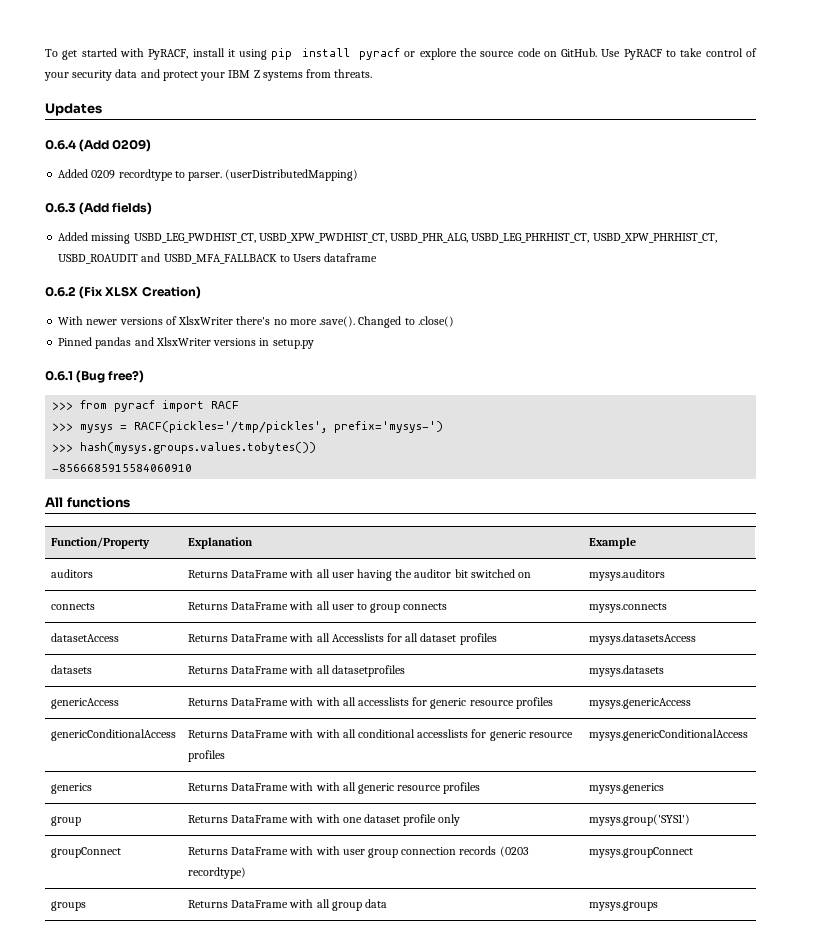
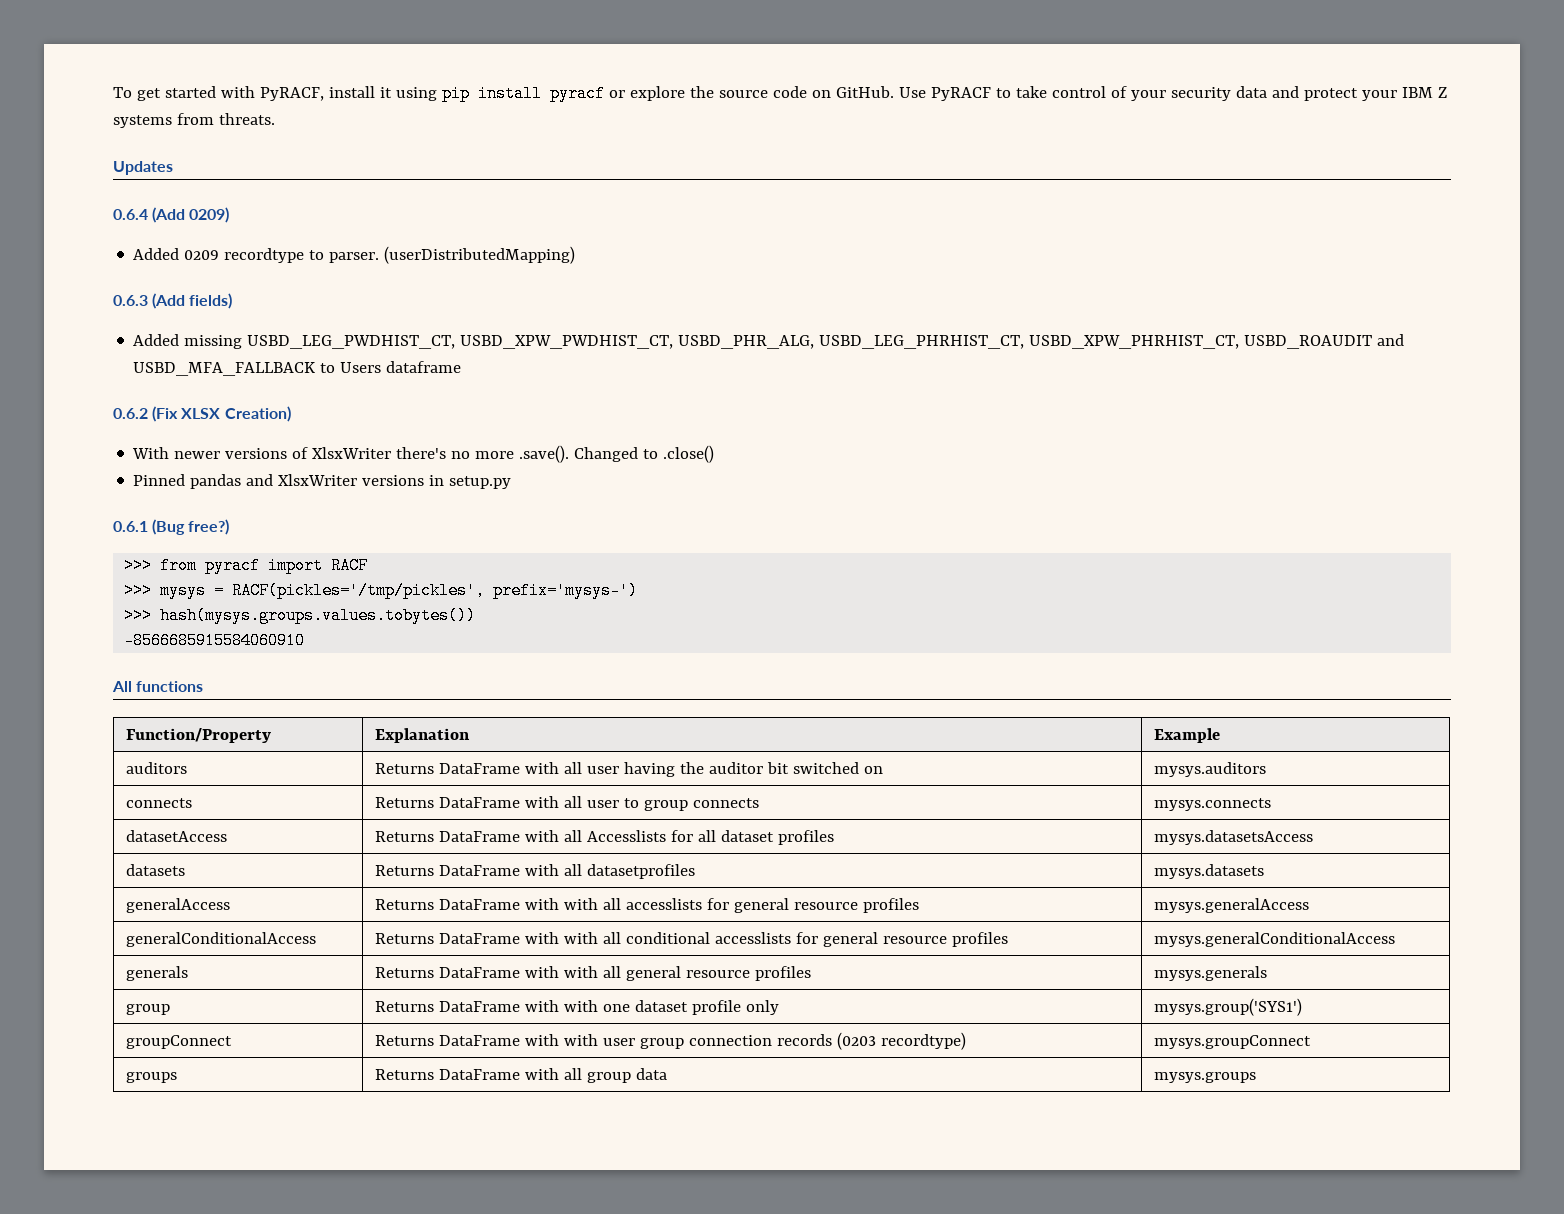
[50,698,119,709] genericAccess -> [125,898,230,913] generalAccess
[430,697,553,709] [588,698,691,709] [50,729,176,741] generic resource profiles | mysys.genericAccess // genericConditionalAccess -> [733,898,919,913] [1153,898,1309,913] [125,932,316,947] general resource profiles | mysys.generalAccess // generalConditionalAccess
[489,730,573,741] [187,750,225,762] [588,729,748,741] [50,783,92,794] [187,782,481,794] [588,783,664,794] generic resource profiles | mysys.genericConditionalAccess // generics | Returns DataFrame with with all generic resource profiles | mysys.generics -> [822,932,1008,947] [1153,932,1395,947] [125,966,188,981] [374,966,811,981] [1153,966,1267,981] general resource profiles | mysys.generalConditionalAccess // generals | Returns DataFrame with with all general resource profiles | mysys.generals

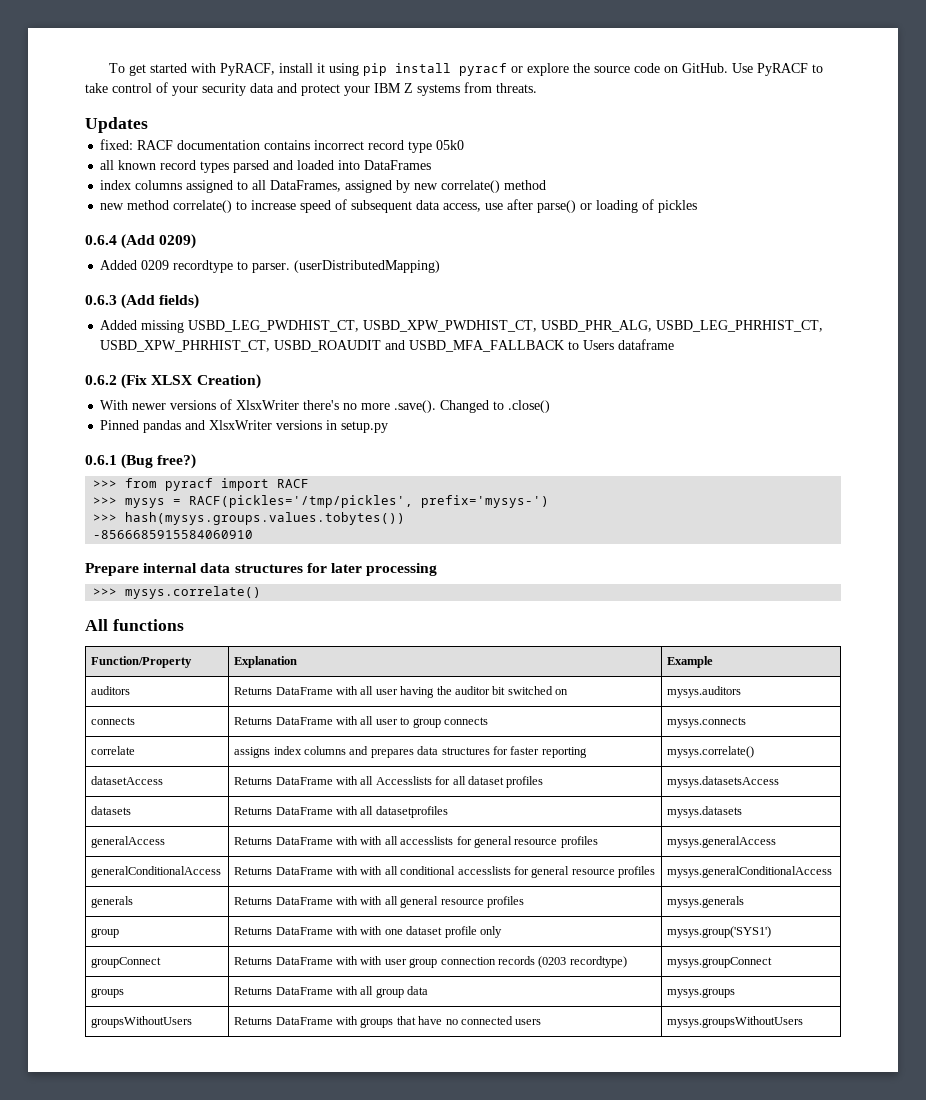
(173, 168) none -> [100,139,465,153] [100,160,432,173] [100,180,547,193] [100,199,698,213] // fixed: RACF documentation contains incorrect record type 05k0 // all known record types parsed and loaded into DataFrames // index columns assigned to all DataFrames, assigned by new correlate() method // new method correlate() to increase speed of subsequent data access, use after parse() or loading of pickles
(306, 640) none -> [85,563,438,576] [93,586,262,599] // Prepare internal data structures for later processing // >>> mysys.correlate()
(1271, 804) none -> [91,746,136,755] [234,746,587,758] [667,746,755,758] // correlate | assigns index columns and prepares data structures for faster reporting | mysys.correlate()
(1256, 1077) none -> [91,1016,193,1028] [234,1016,542,1028] [667,1016,804,1028] // groupsWithoutUsers | Returns DataFrame with groups that have no connected users | mysys.groupsWithoutUsers

